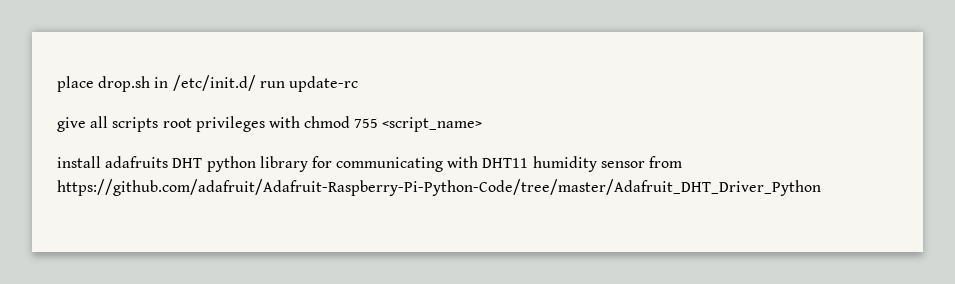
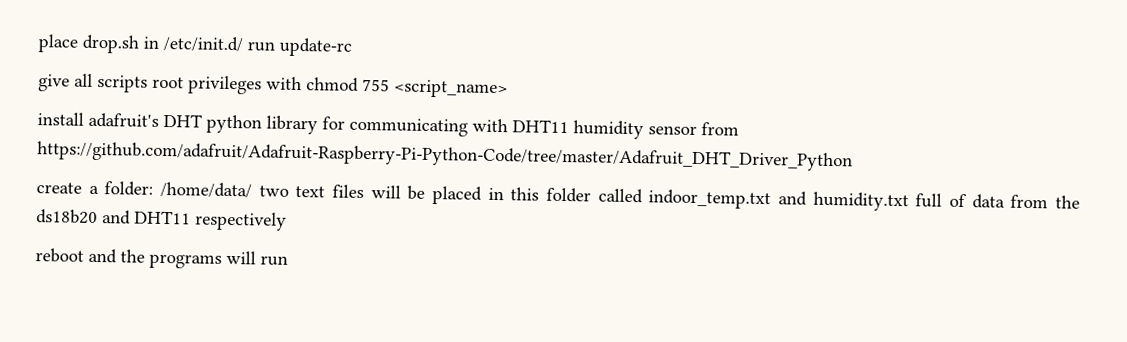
[105,156,169,168] adafruits -> [88,112,159,128] adafruit's
(821, 187) none -> [36,181,1080,212] [36,209,287,231] [35,248,288,269] // create a folder: /home/data/ two text files will be placed in this folder called indoor_temp.txt and humidity.txt full of data from the ds18b20 and DHT11 respectively // reboot and the programs will run

